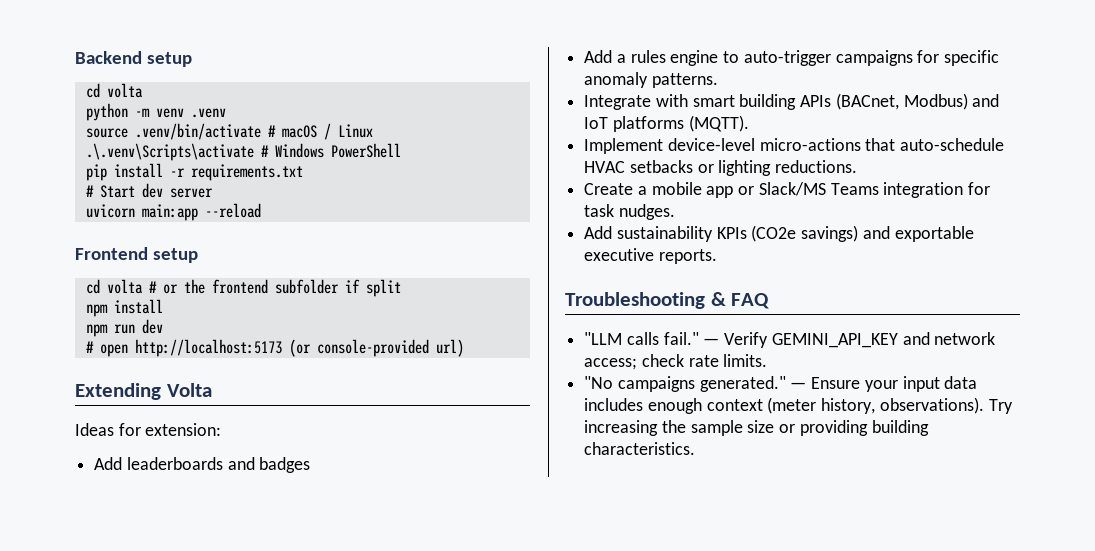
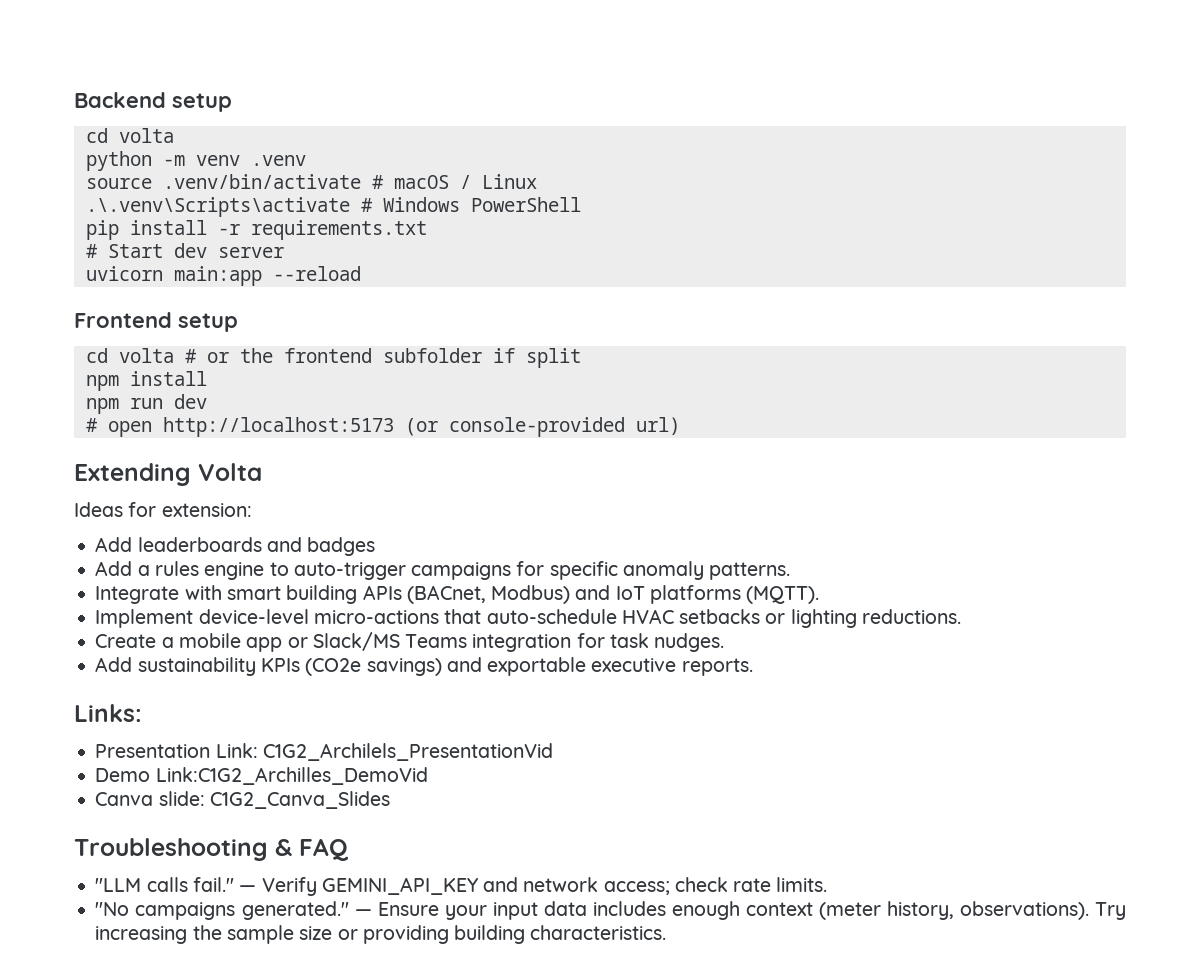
(717, 256) none -> [74,704,142,722] [95,743,553,761] [95,767,428,785] [95,791,390,809] // Links: // Presentation Link: C1G2_Archilels_PresentationVid // Demo Link:C1G2_Archilles_DemoVid // Canva slide: C1G2_Canva_Slides

